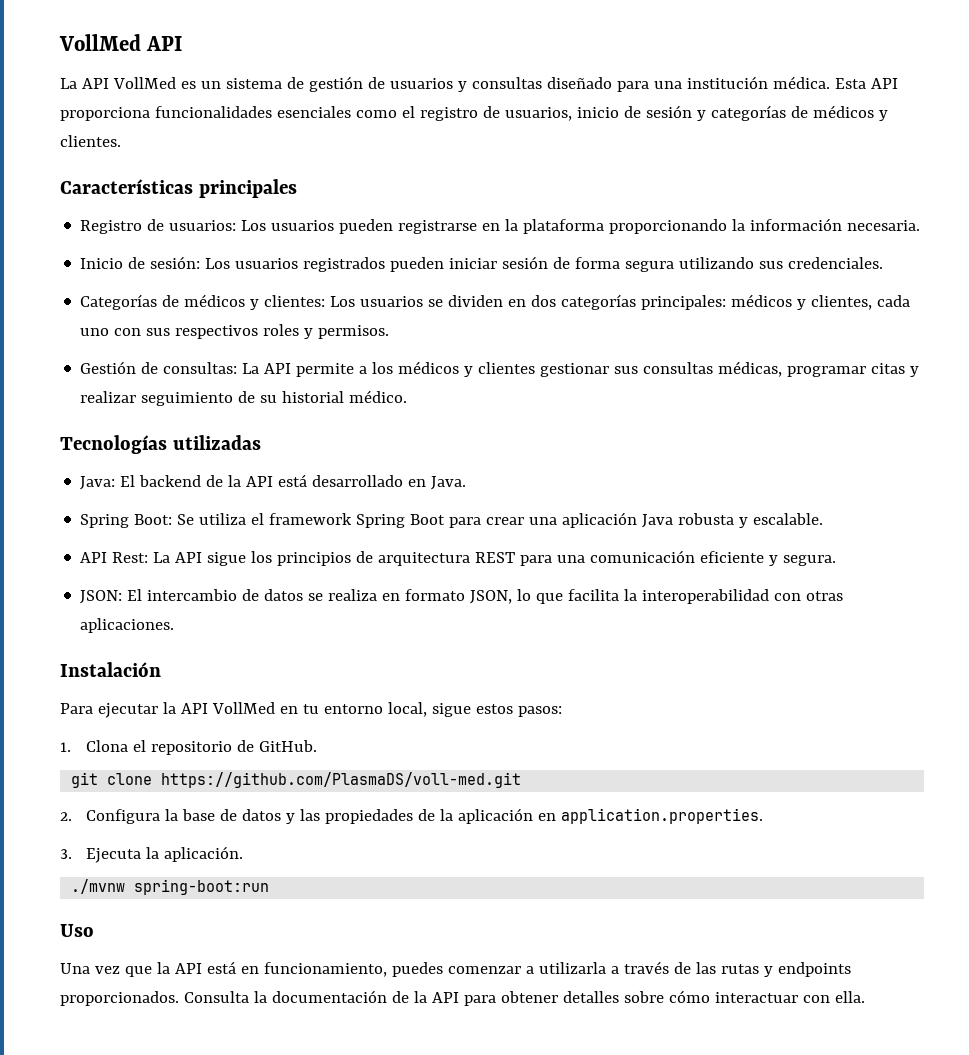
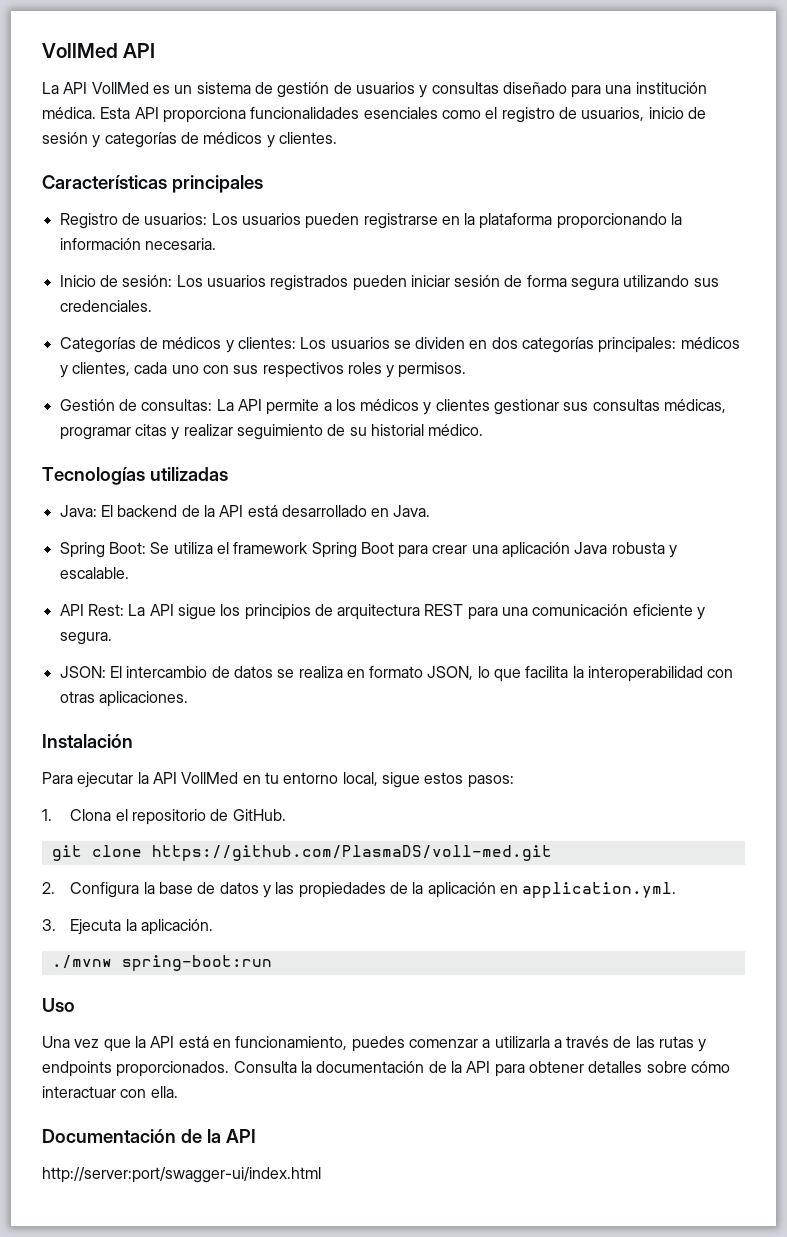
[561,808,764,824] application.properties. -> [522,882,677,898] application.yml.
(865, 997) none -> [42,1129,256,1143] [42,1167,321,1183] // Documentación de la API // http://server:port/swagger-ui/index.html

